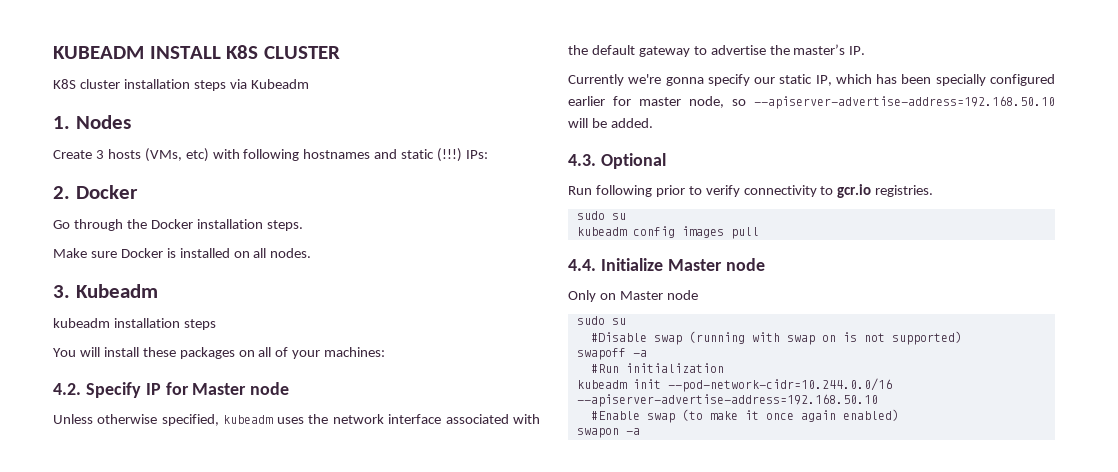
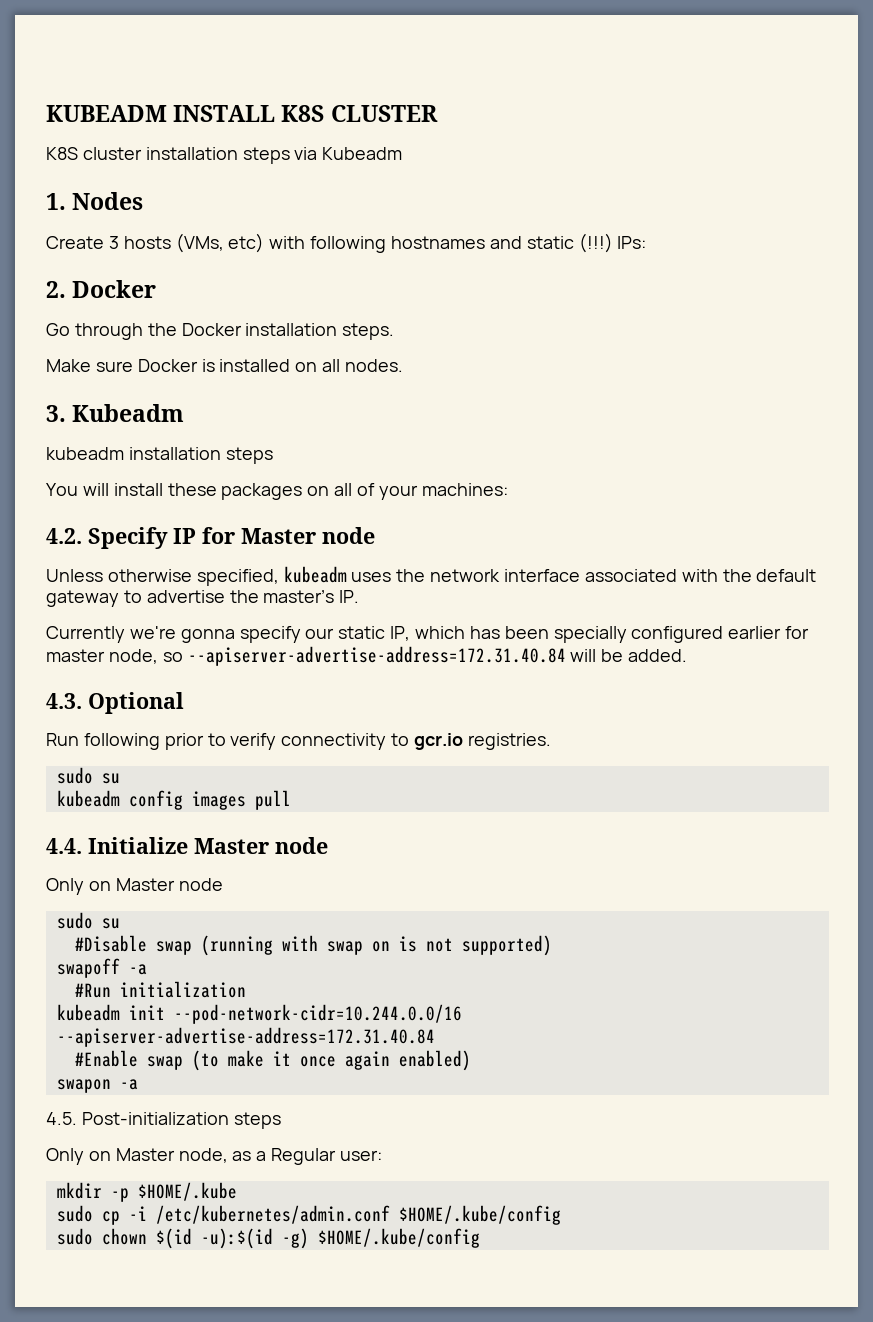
[754,96,1055,109] --apiserver-advertise-address=192.168.50.10 -> [187,646,566,666] --apiserver-advertise-address=172.31.40.84
[576,394,878,407] --apiserver-advertise-address=192.168.50.10 -> [56,1027,435,1047] --apiserver-advertise-address=172.31.40.84
(640, 431) none -> [46,1112,281,1129] [46,1148,383,1165] [56,1182,237,1202] [56,1205,561,1225] [56,1228,480,1249] // 4.5. Post-initialization steps // Only on Master node, as a Regular user: // mkdir -p $HOME/.kube // sudo cp -i /etc/kubernetes/admin.conf $HOME/.kube/config // sudo chown $(id -u):$(id -g) $HOME/.kube/config

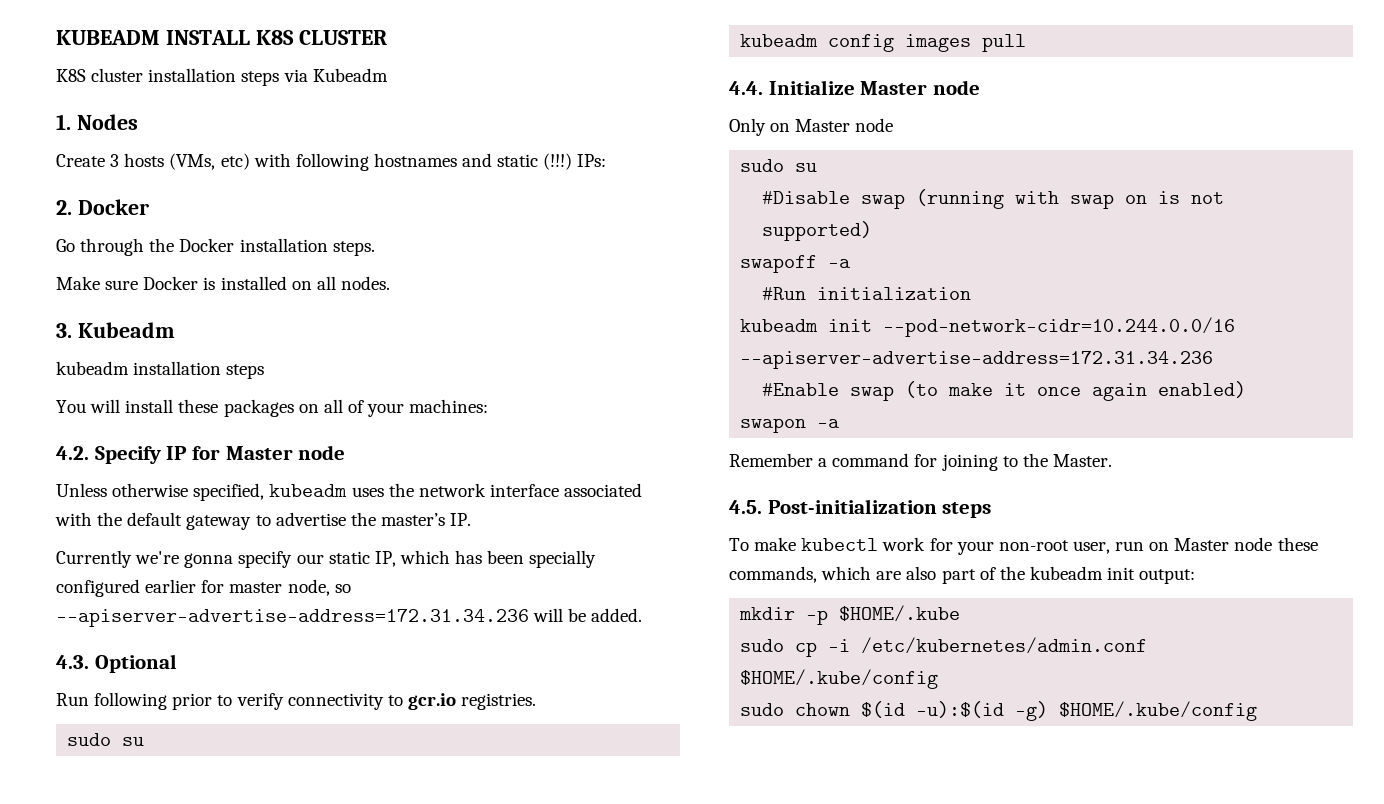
[187,646,566,666] --apiserver-advertise-address=172.31.40.84 -> [56,609,529,627] --apiserver-advertise-address=172.31.34.236
[56,1027,435,1047] --apiserver-advertise-address=172.31.40.84 -> [740,351,1214,369] --apiserver-advertise-address=172.31.34.236
[46,1112,281,1129] [46,1148,383,1165] 4.5. Post-initialization steps // Only on Master node, as a Regular user: -> [729,453,1112,471] [729,499,992,518] [729,537,1318,555] [729,566,1196,584] Remember a command for joining to the Master. // 4.5. Post-initialization steps // To make kubectl work for your non-root user, run on Master node these commands, which are also part of the kubeadm init output:

